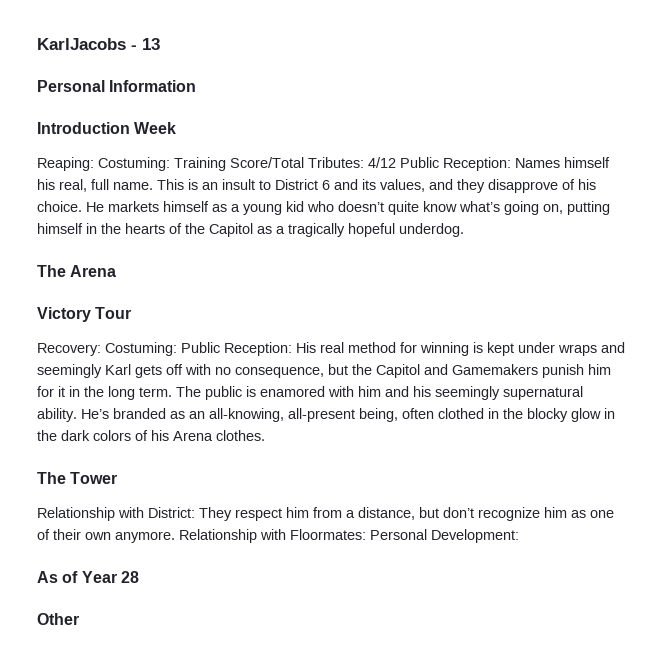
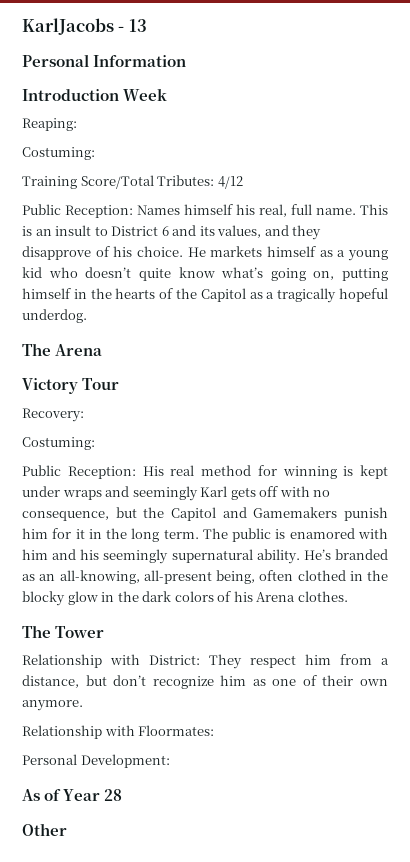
[98,157,170,171] Costuming: -> [22,147,95,160] // Costuming: //
(396, 162) none -> (243, 182) //
[105,342,177,356] Costuming: -> [22,437,95,450] // Costuming: //
(175, 537) none -> (83, 705) //
(366, 534) none -> (215, 730) //

